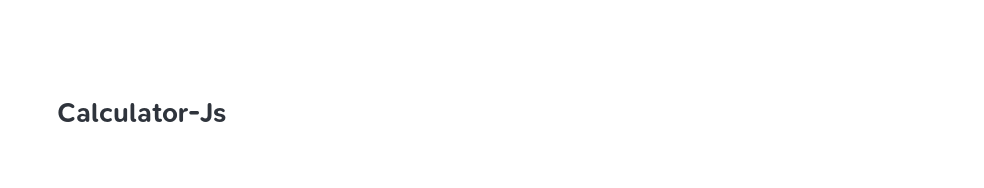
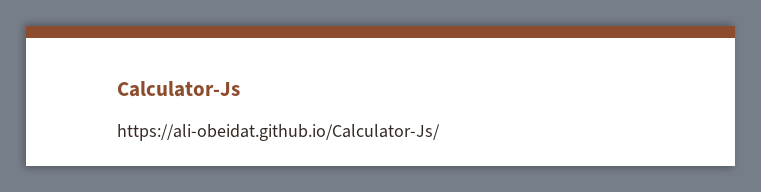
(226, 113) none -> [117,124,440,141] // https://ali-obeidat.github.io/Calculator-Js/

